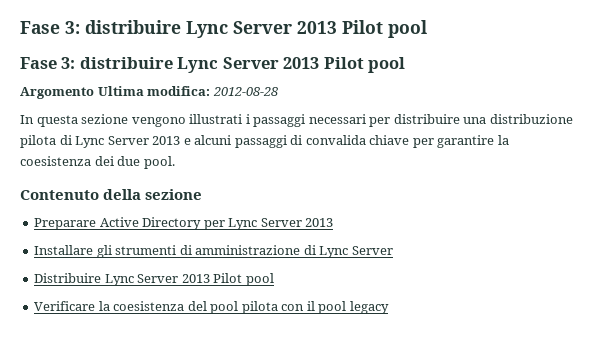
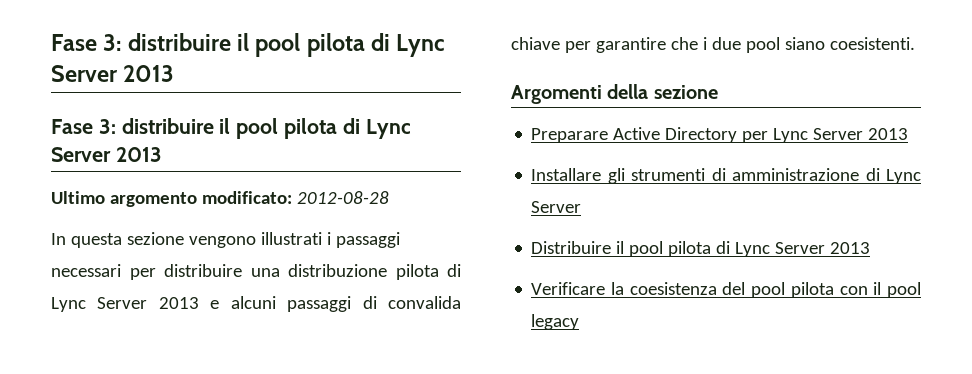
[20,20,427,38] [20,57,406,73] [20,86,211,99] Fase 3: distribuire Lync Server 2013 Pilot pool // Fase 3: distribuire Lync Server 2013 Pilot pool // Argomento Ultima modifica: -> [51,33,446,57] [51,65,175,82] [51,118,411,139] [51,147,162,162] [51,191,292,207] Fase 3: distribuire il pool pilota di Lync Server 2013 // Fase 3: distribuire il pool pilota di Lync Server 2013 // Ultimo argomento modificato:
[497,135,509,145] [20,156,175,169] [20,190,99,200] la coesistenza dei due pool. // Contenuto -> [670,37,915,53] [511,85,602,104] che i due pool siano coesistenti. // Argomenti
[104,273,274,286] Lync Server 2013 Pilot pool -> [616,241,871,257] il pool pilota di Lync Server 2013

